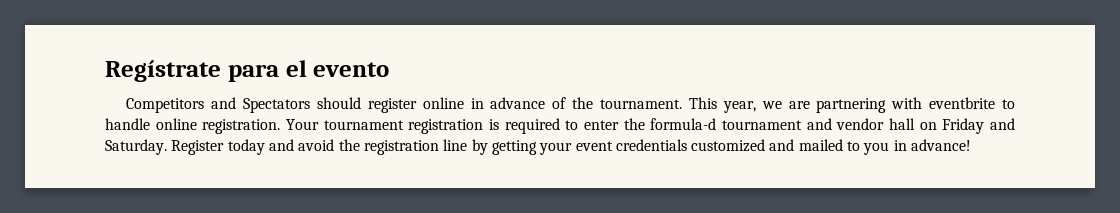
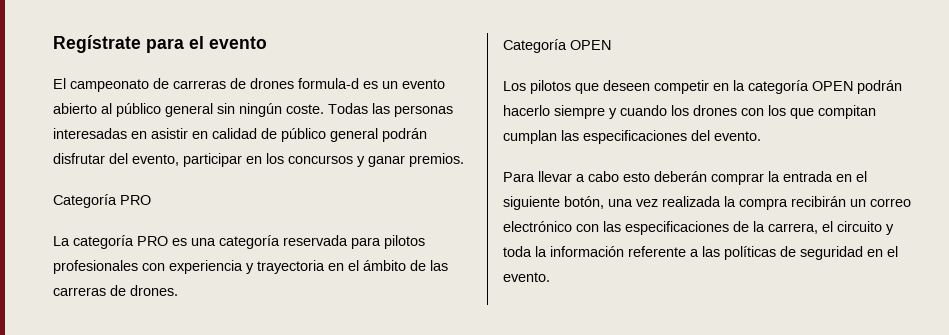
[126,97,1016,113] [105,118,1015,134] [105,139,972,155] Competitors and Spectators should register online in advance of the tournament. This year, we are partnering with eventbrite to handle online registration. Your tournament registration is required to enter the formula-d tournament and vendor hall on Friday and Saturday. Register today and avoid the registration line by getting your event credentials customized and mailed to you in advance! -> [53,78,445,92] [53,103,453,117] [53,128,427,142] [53,153,464,167] [53,194,151,208] [53,235,425,249] [53,260,448,274] [53,285,178,296] [503,39,611,53] [503,80,902,94] [503,105,876,119] [503,130,761,144] [503,171,867,185] [503,196,911,210] [503,221,894,235] [503,246,898,260] [503,272,550,282] El campeonato de carreras de drones formula-d es un evento abierto al público general sin ningún coste. Todas las personas interesadas en asistir en calidad de público general podrán disfrutar del evento, participar en los concursos y ganar premios. // Categoría PRO // La categoría PRO es una categoría reservada para pilotos profesionales con experiencia y trayectoria en el ámbito de las carreras de drones. // Categoría OPEN // Los pilotos que deseen competir en la categoría OPEN podrán hacerlo siempre y cuando los drones con los que compitan cumplan las especificaciones del evento. // Para llevar a cabo esto deberán comprar la entrada en el siguiente botón, una vez realizada la compra recibirán un correo electrónico con las especificaciones de la carrera, el circuito y toda la información referente a las políticas de seguridad en el evento.

